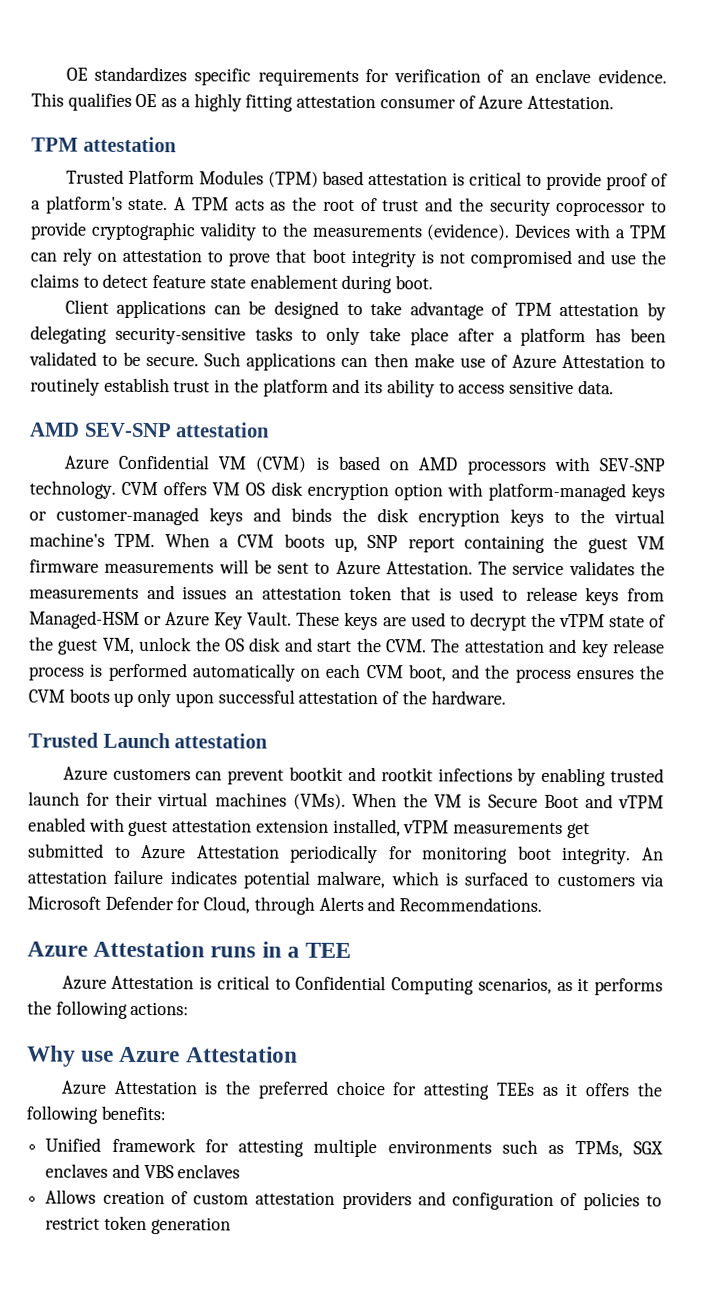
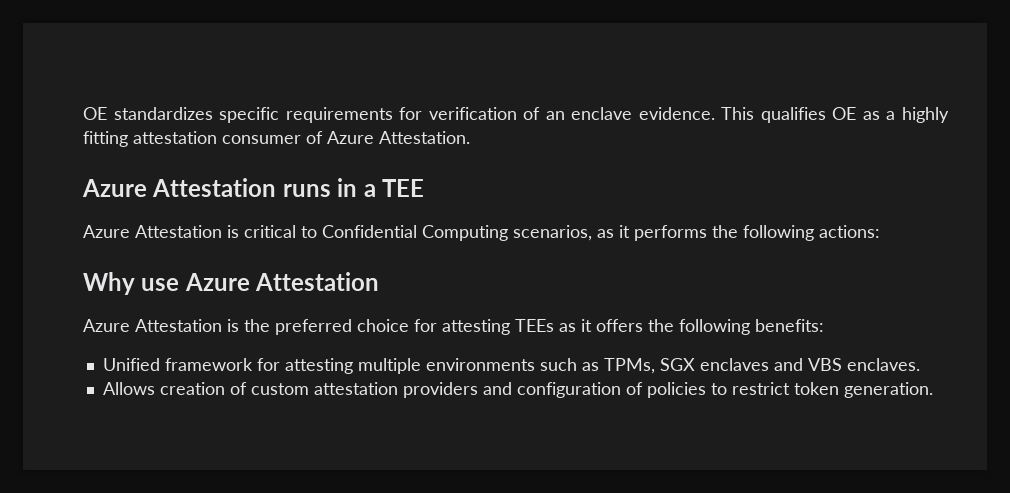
[31,136,177,153] [65,169,669,191] [31,195,668,217] [30,221,667,241] [30,247,666,269] [30,273,434,294] [64,299,666,321] [30,325,666,347] [29,351,667,371] [30,377,614,398] [30,422,271,438] [63,454,666,475] [29,480,666,502] [29,506,665,527] [29,532,666,554] [29,559,665,576] [29,585,665,606] [29,610,666,631] [29,636,665,658] [28,662,664,684] [28,688,506,708] [28,732,269,749] [62,766,664,787] [28,791,664,810] [28,817,590,839] [28,843,664,865] [27,869,664,889] [27,895,543,915] // TPM attestation // Trusted Platform Modules (TPM) based attestation is critical to provide proof of a platform's state. A TPM acts as the root of trust and the security coprocessor to provide cryptographic validity to the measurements (evidence). Devices with a TPM can rely on attestation to prove that boot integrity is not compromised and use the claims to detect feature state enablement during boot. // Client applications can be designed to take advantage of TPM attestation by delegating security-sensitive tasks to only take place after a platform has been validated to be secure. Such applications can then make use of Azure Attestation to routinely establish trust in the platform and its ability to access sensitive data. // AMD SEV-SNP attestation // Azure Confidential VM (CVM) is based on AMD processors with SEV-SNP technology. CVM offers VM OS disk encryption option with platform-managed keys or customer-managed keys and binds the disk encryption keys to the virtual machine's TPM. When a CVM boots up, SNP report containing the guest VM firmware measurements will be sent to Azure Attestation. The service validates the measurements and issues an attestation token that is used to release keys from Managed-HSM or Azure Key Vault. These keys are used to decrypt the vTPM state of the guest VM, unlock the OS disk and start the CVM. The attestation and key release process is performed automatically on each CVM boot, and the process ensures the CVM boots up only upon successful attestation of the hardware. // Trusted Launch attestation // Azure customers can prevent bootkit and rootkit infections by enabling trusted launch for their virtual machines (VMs). When the VM is Secure Boot and vTPM enabled with guest attestation extension installed, vTPM measurements get submitted to Azure Attestation periodically for monitoring boot integrity. An attestation failure indicates potential malware, which is surfaced to customers via Microsoft Defender for Cloud, through Alerts and Recommendations. -> (470, 137) none
[177,1164,241,1179] enclaves -> [846,358,920,371] enclaves.
[150,1217,231,1235] generation -> [843,382,933,398] generation.

